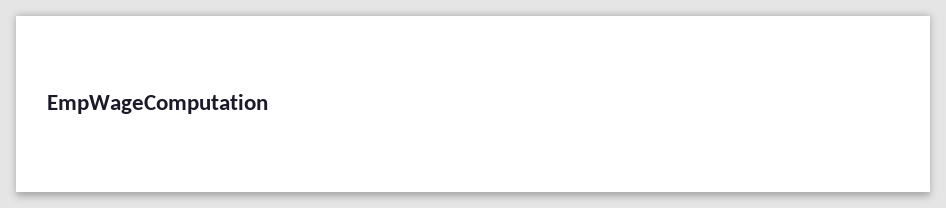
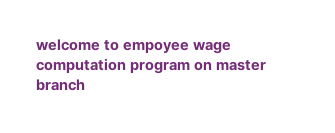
[47,94,268,114] EmpWageComputation -> [36,39,232,54] [36,58,267,74] [36,79,85,91] welcome to empoyee wage computation program on master branch

